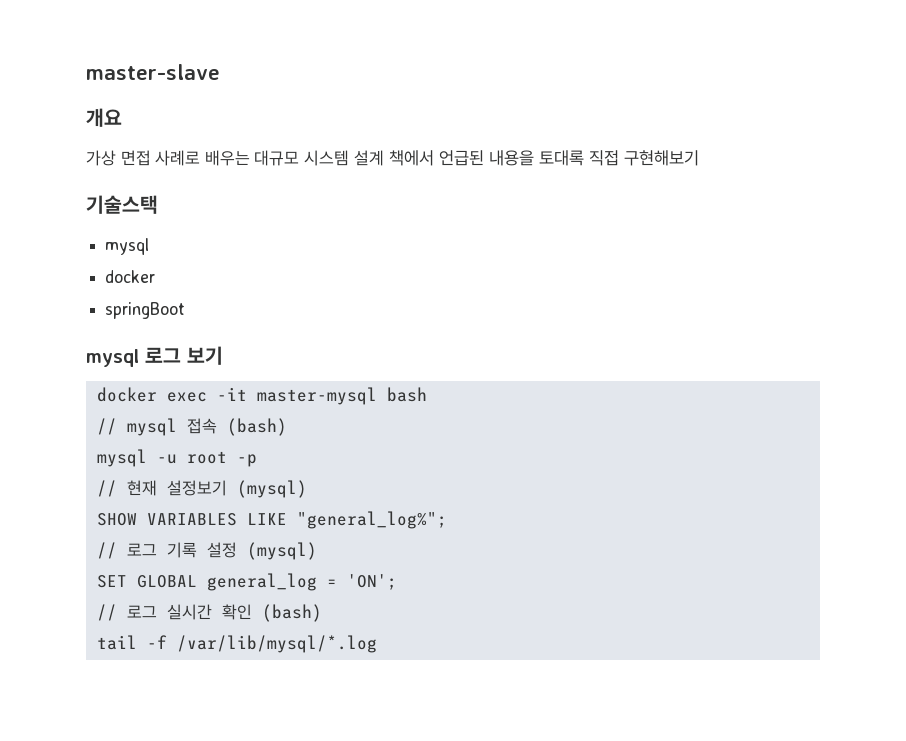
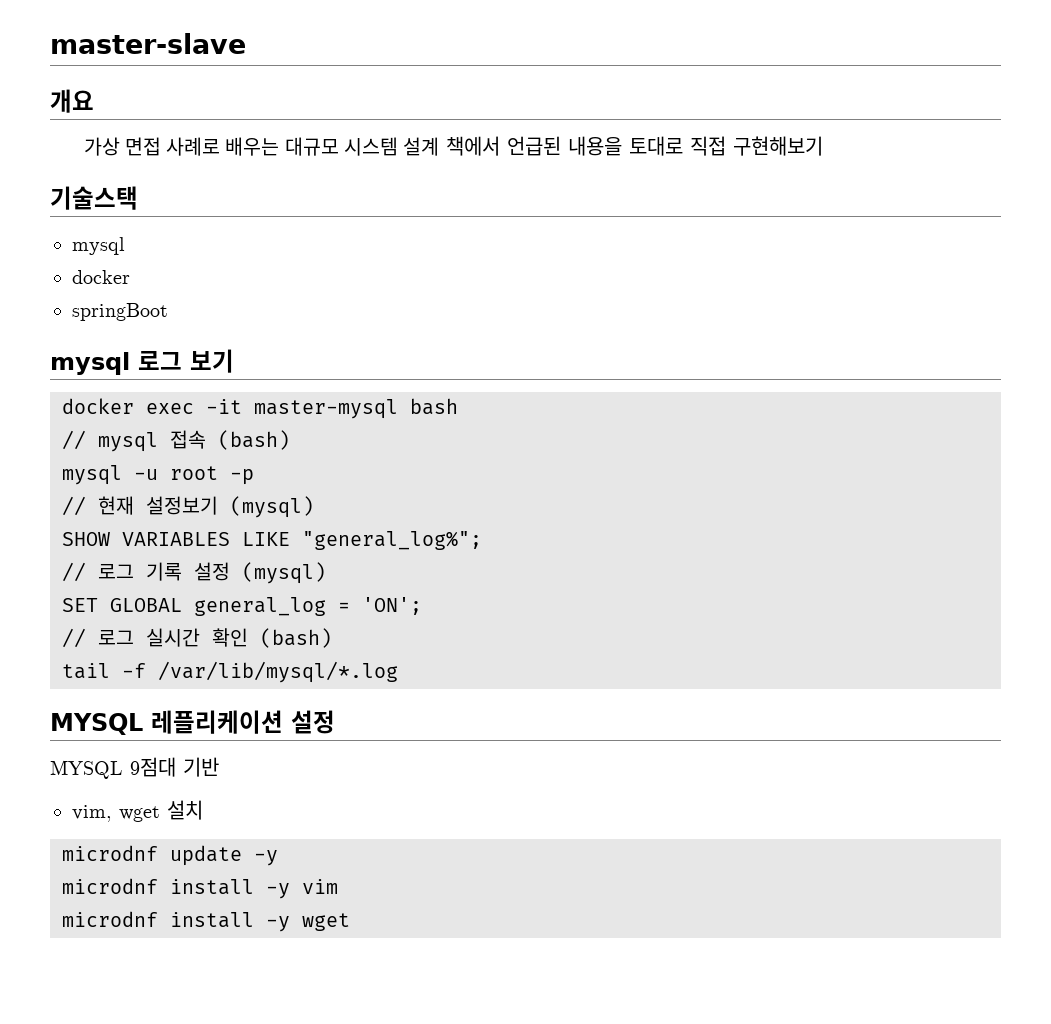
[538,150,584,166] 토대록 -> [629,136,684,156] 토대로
(377, 644) none -> [50,710,335,735] [50,757,219,779] [72,800,203,822] [62,845,278,866] [62,878,338,899] [62,911,350,932] // MYSQL 레플리케이션 설정 // MYSQL 9점대 기반 // vim, wget 설치 // microdnf update -y // microdnf install -y vim // microdnf install -y wget

